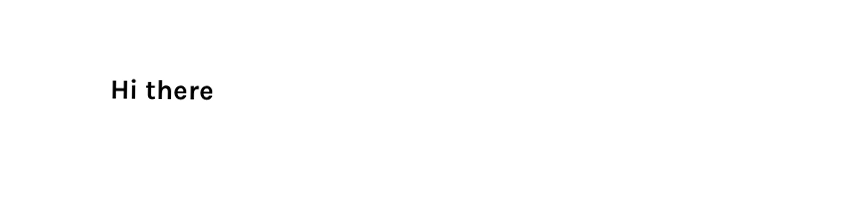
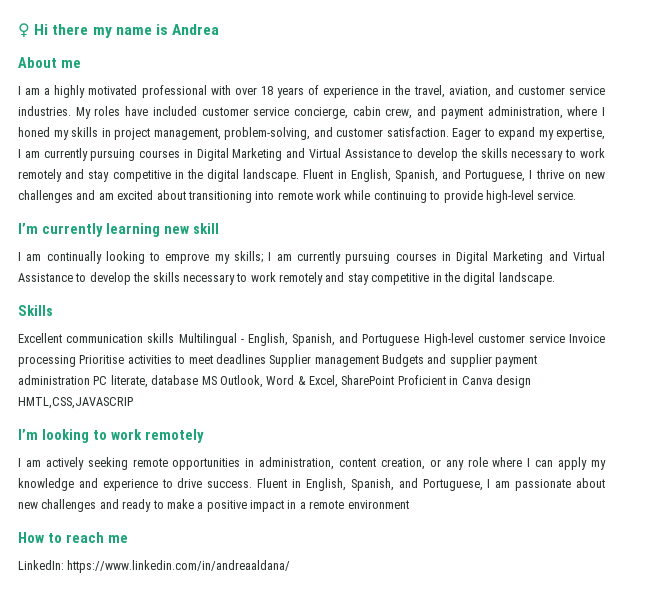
(110, 88) none -> [18,23,30,38] ♀
(216, 90) none -> [92,24,220,38] [18,57,81,68] [18,85,605,98] [18,106,605,119] [18,127,605,140] [18,148,605,161] [18,169,605,182] [18,190,577,203] [18,223,219,237] [18,251,605,264] [18,272,555,285] [18,305,53,316] [18,333,605,346] [18,354,538,367] [18,375,531,388] [18,397,133,409] [18,429,204,443] [18,457,606,470] [18,478,606,491] [18,499,409,512] [18,532,128,543] [18,560,291,573] my name is Andrea // About me // I am a highly motivated professional with over 18 years of experience in the travel, aviation, and customer service industries. My roles have included customer service concierge, cabin crew, and payment administration, where I honed my skills in project management, problem-solving, and customer satisfaction. Eager to expand my expertise, I am currently pursuing courses in Digital Marketing and Virtual Assistance to develop the skills necessary to work remotely and stay competitive in the digital landscape. Fluent in English, Spanish, and Portuguese, I thrive on new challenges and am excited about transitioning into remote work while continuing to provide high-level service. // I’m currently learning new skill // I am continually looking to emprove my skills; I am currently pursuing courses in Digital Marketing and Virtual Assistance to develop the skills necessary to work remotely and stay competitive in the digital landscape. // Skills // Excellent communication skills Multilingual - English, Spanish, and Portuguese High-level customer service Invoice processing Prioritise activities to meet deadlines Supplier management Budgets and supplier payment administration PC literate, database MS Outlook, Word & Excel, SharePoint Proficient in Canva design HMTL,CSS,JAVASCRIP // I’m looking to work remotely // I am actively seeking remote opportunities in administration, content creation, or any role where I can apply my knowledge and experience to drive success. Fluent in English, Spanish, and Portuguese, I am passionate about new challenges and ready to make a positive impact in a remote environment // How to reach me // LinkedIn: https://www.linkedin.com/in/andreaaldana/

